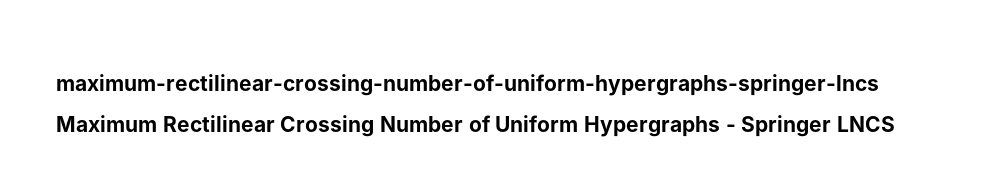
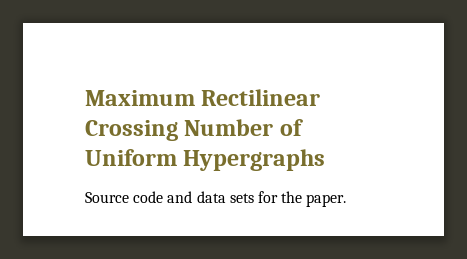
[56,74,879,96] maximum-rectilinear-crossing-number-of-uniform-hypergraphs-springer-lncs // -> (85, 98) none
[725,115,896,137] - Springer LNCS -> [85,191,347,207] // Source code and data sets for the paper.

